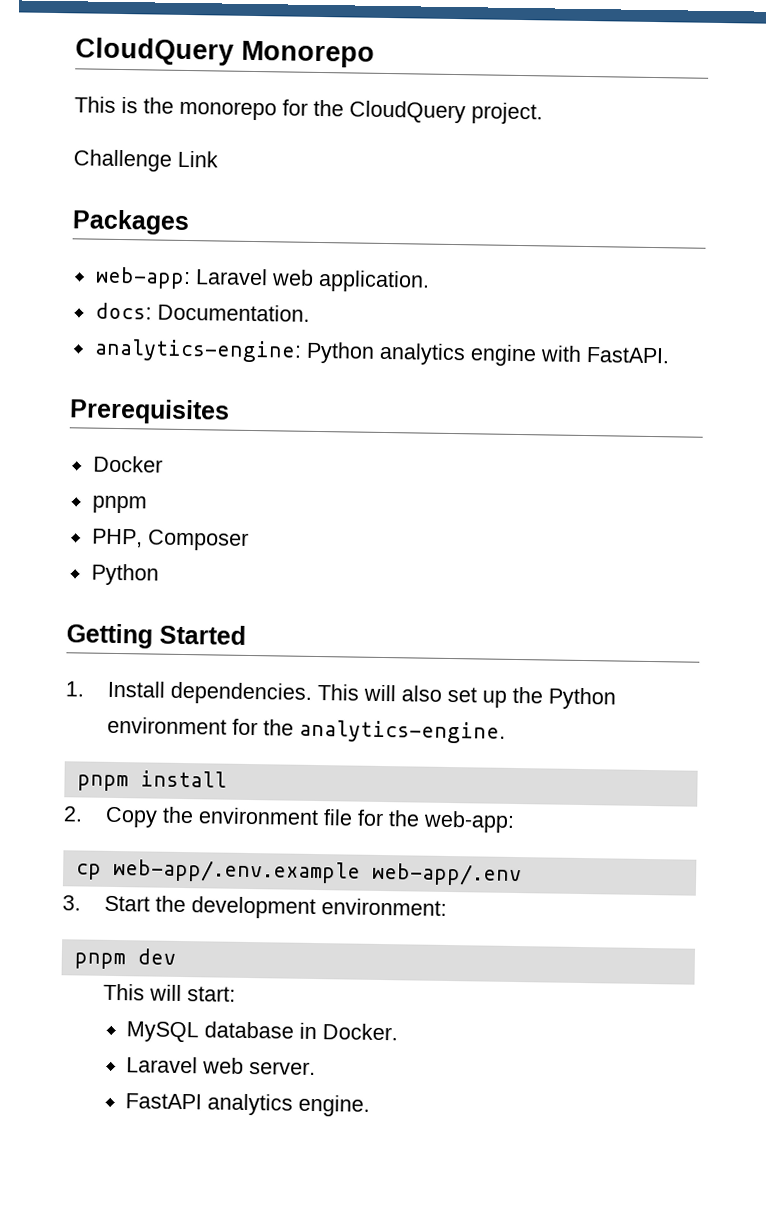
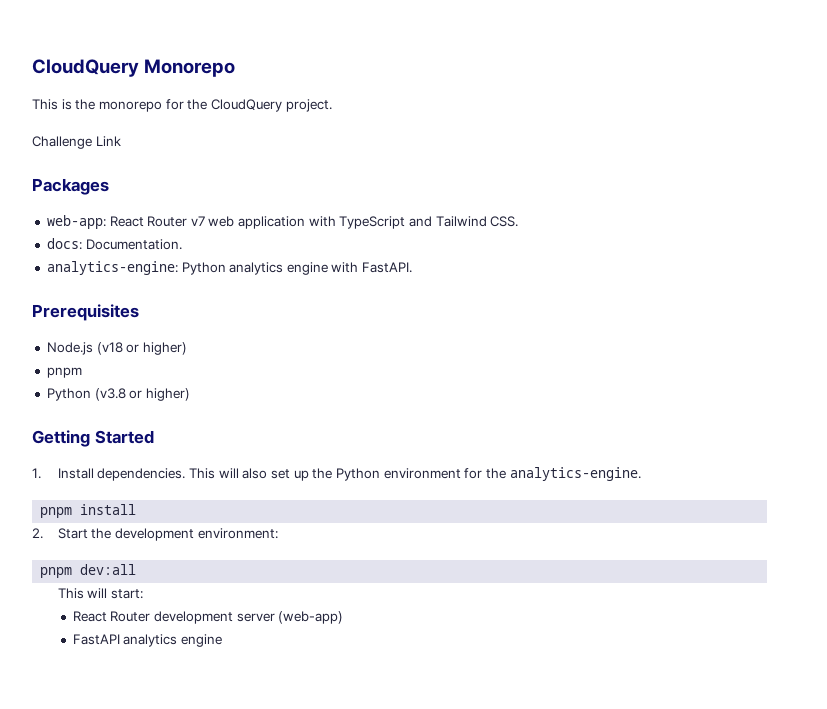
[194,268,430,293] Laravel web application. -> [109,216,519,229] React Router v7 web application with TypeScript and Tailwind CSS.
[92,455,163,473] [91,495,147,514] [91,528,249,551] [90,563,159,586] Docker // pnpm // PHP, Composer // Python -> [46,342,187,355] [46,367,82,378] [46,388,190,401] Node.js (v18 or higher) // pnpm // Python (v3.8 or higher)
[105,806,516,833] [75,858,522,887] [62,895,81,911] Copy the environment file for the web-app: // cp web-app/.env.example web-app/.env // 3. -> (43, 533) none
[136,948,176,965] dev -> [80,564,137,575] dev:all
[126,1021,399,1043] [126,1056,317,1076] MySQL database in Docker. // Laravel web server. -> [72,611,344,624] React Router development server (web-app)
[298,1094,371,1117] engine. -> [180,634,222,647] engine

